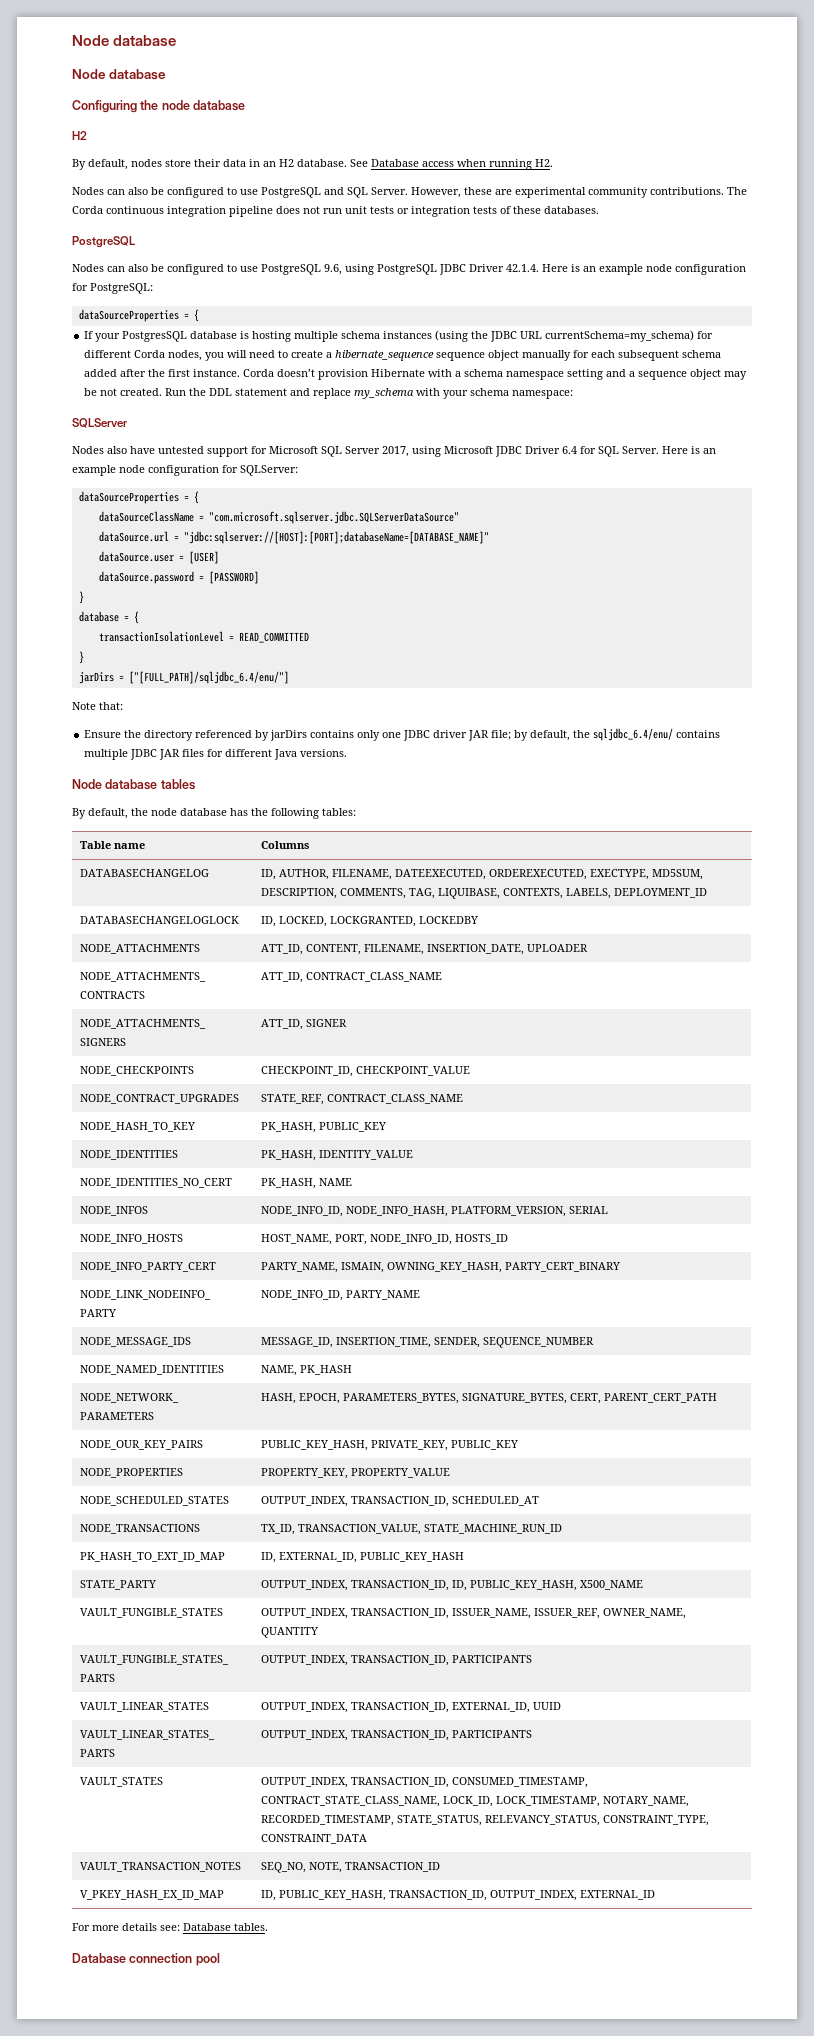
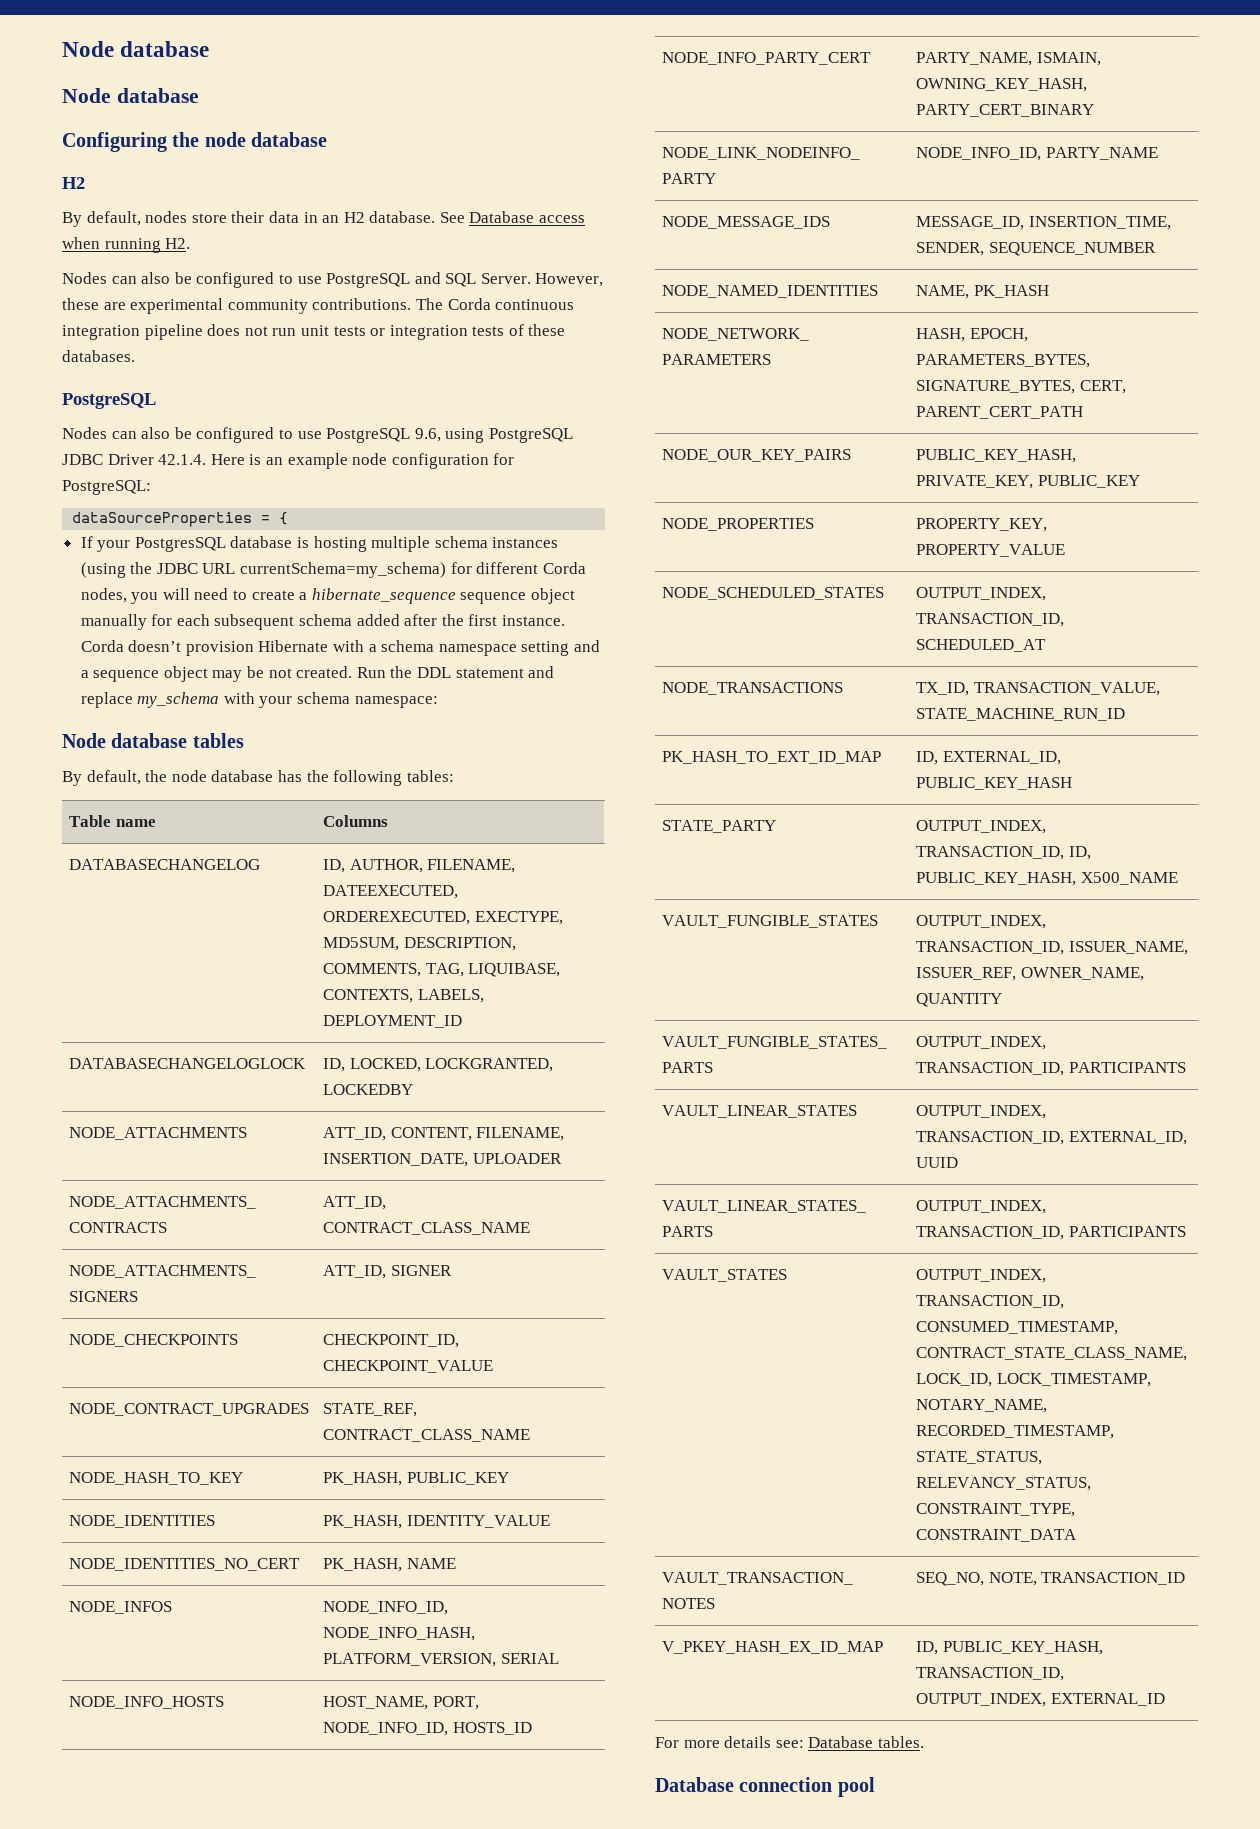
[72,418,127,428] [72,446,716,457] [72,465,298,476] [78,491,199,504] [98,511,459,524] [98,531,489,544] [98,551,219,564] [98,571,259,584] [78,591,84,604] [78,611,139,624] [98,631,309,643] [78,651,84,664] [78,671,289,684] [72,702,123,710] [84,728,721,741] [84,749,348,760] // SQLServer // Nodes also have untested support for Microsoft SQL Server 2017, using Microsoft JDBC Driver 6.4 for SQL Server. Here is an example node configuration for SQLServer: // dataSourceProperties = { // dataSourceClassName = "com.microsoft.sqlserver.jdbc.SQLServerDataSource" // dataSource.url = "jdbc:sqlserver://[HOST]:[PORT];databaseName=[DATABASE_NAME]" // dataSource.user = [USER] // dataSource.password = [PASSWORD] // } // database = { // transactionIsolationLevel = READ_COMMITTED // } // jarDirs = ["[FULL_PATH]/sqljdbc_6.4/enu/"] // Note that: // Ensure the directory referenced by jarDirs contains only one JDBC driver JAR file; by default, the sqljdbc_6.4/enu/ contains multiple JDBC JAR files for different Java versions. -> (438, 702) none

